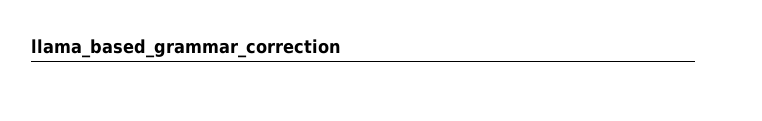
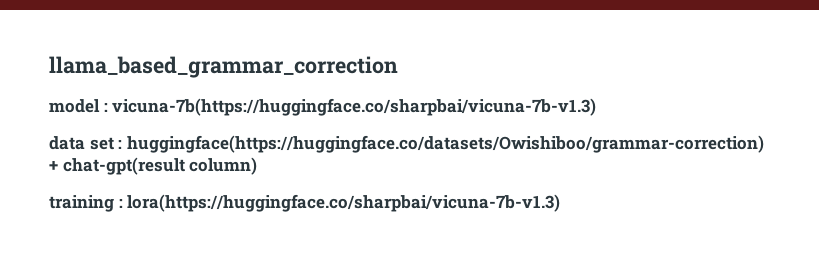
(341, 48) none -> [49,98,597,116] [49,135,764,153] [49,157,258,175] [49,194,561,212] // model : vicuna-7b(https://huggingface.co/sharpbai/vicuna-7b-v1.3) // data set : huggingface(https://huggingface.co/datasets/Owishiboo/grammar-correction) + chat-gpt(result column) // training : lora(https://huggingface.co/sharpbai/vicuna-7b-v1.3)

